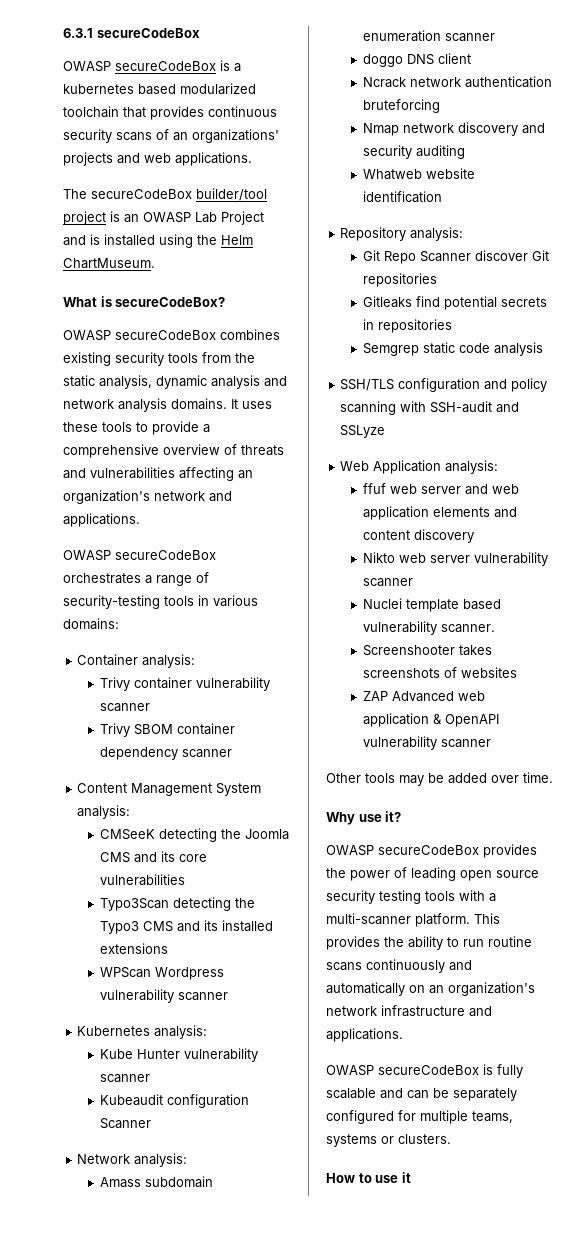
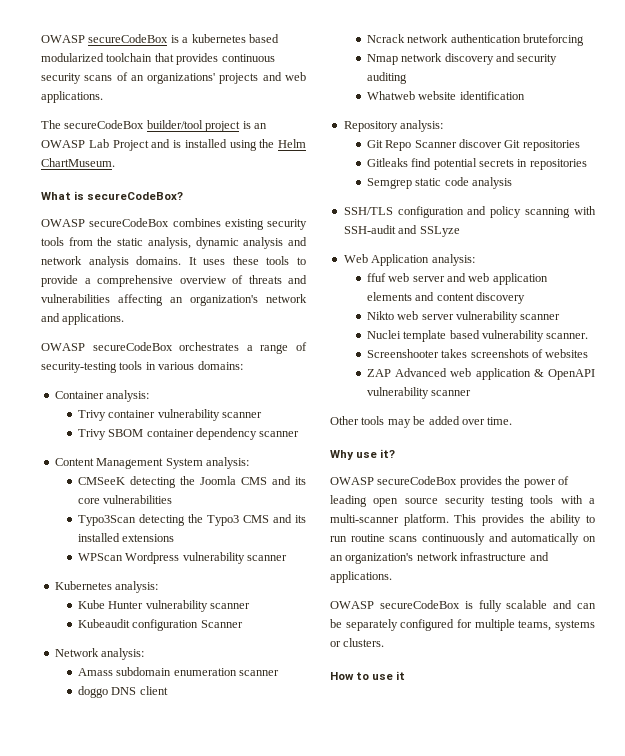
[63,28,200,38] 6.3.1 secureCodeBox // -> (41, 39) none

